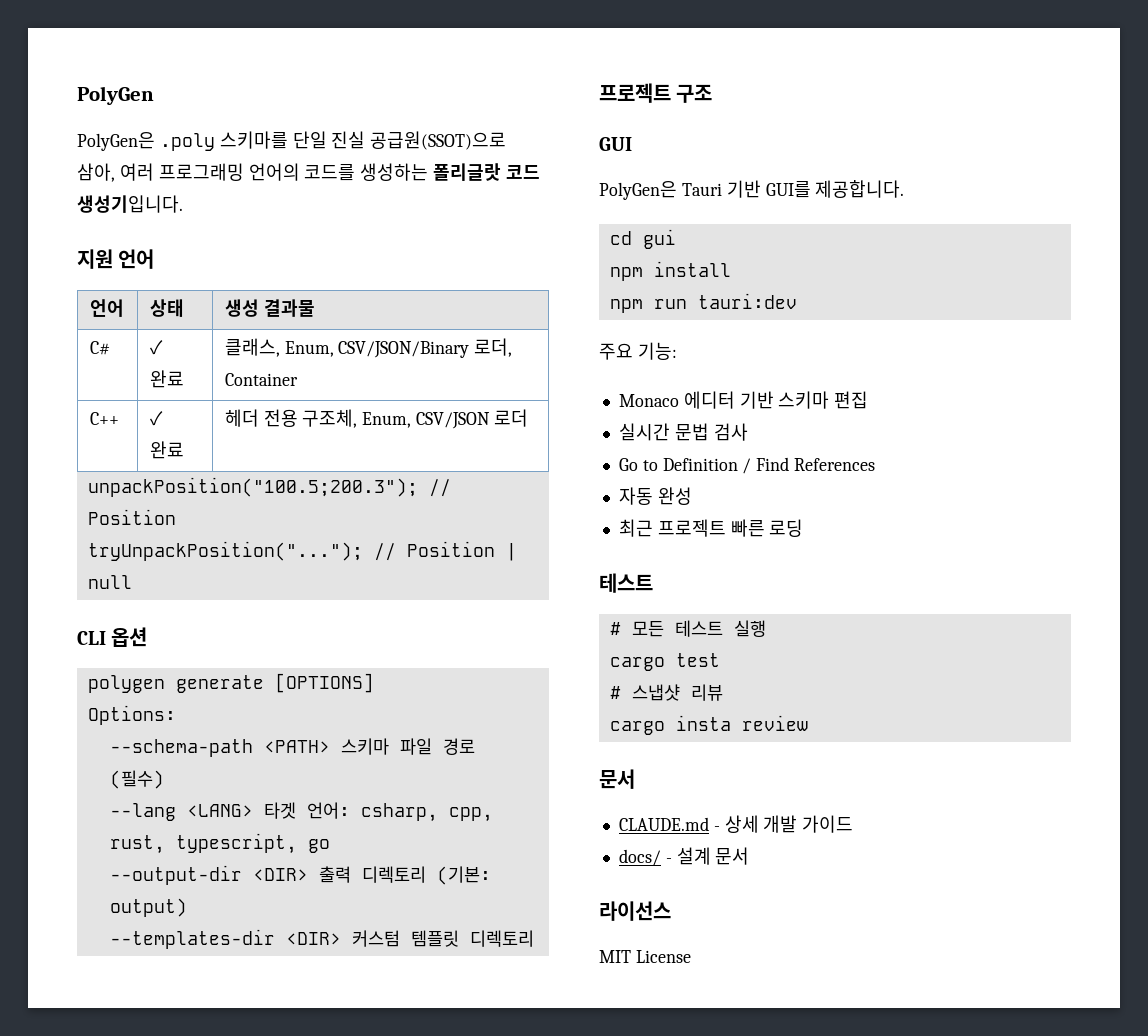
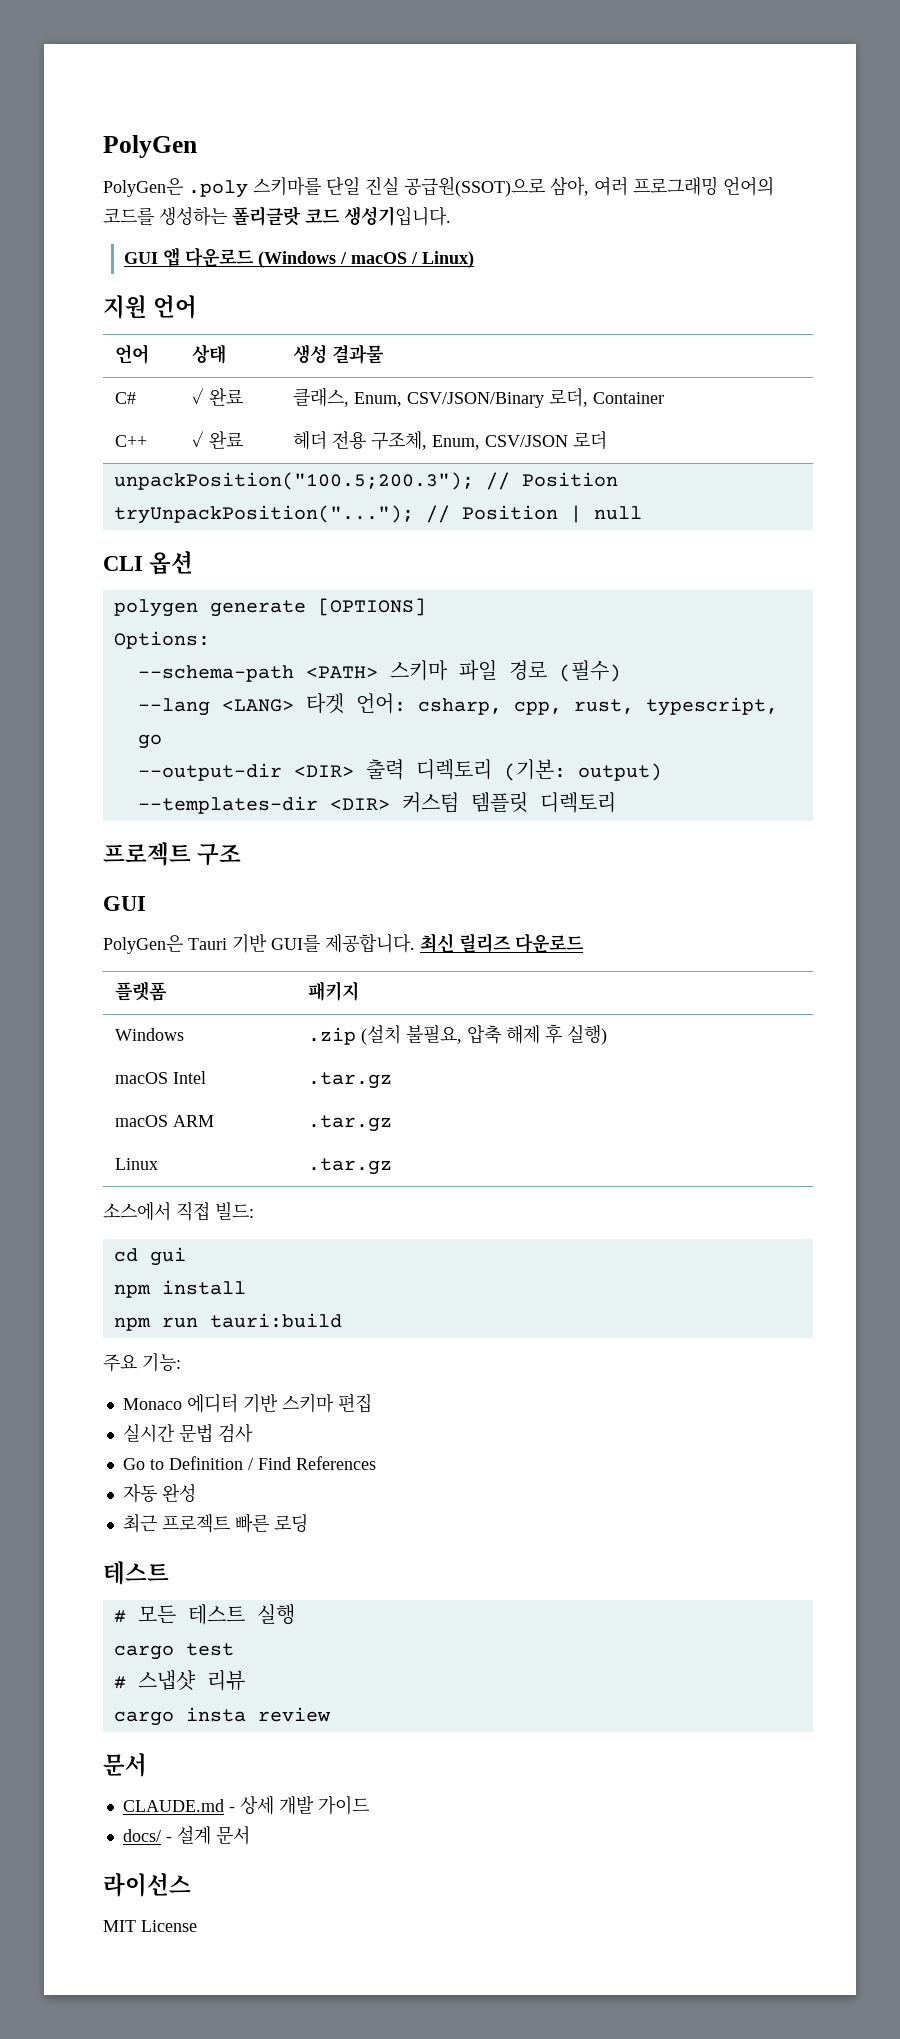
(183, 204) none -> [123,247,474,268] // GUI 앱 다운로드 (Windows / macOS / Linux)
(905, 189) none -> [420,933,584,953] [114,981,167,1001] [307,981,359,1001] [114,1028,184,1041] [307,1024,607,1045] [114,1071,206,1084] [307,1072,392,1089] [114,1115,214,1127] [307,1115,392,1132] [114,1158,158,1170] [307,1158,392,1175] [103,1201,254,1221] 최신 릴리즈 다운로드 // 플랫폼 | 패키지 // Windows | .zip (설치 불필요, 압축 해제 후 실행) // macOS Intel | .tar.gz // macOS ARM | .tar.gz // Linux | .tar.gz // 소스에서 직접 빌드:
[697,293,797,309] tauri:dev -> [209,1313,342,1328] tauri:build

